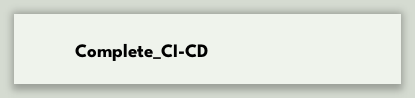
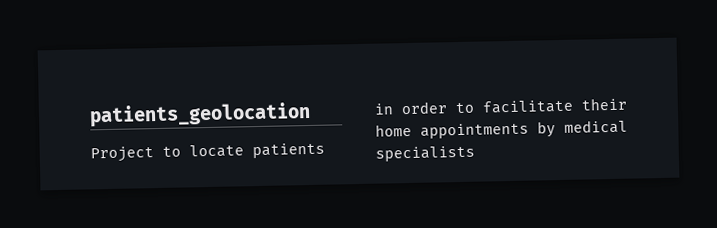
[75,43,208,61] Complete_CI-CD -> [89,101,311,128] [90,142,325,163] [374,97,627,115] [375,119,628,139] [375,145,475,162] patients_geolocation // Project to locate patients in order to facilitate their home appointments by medical specialists

